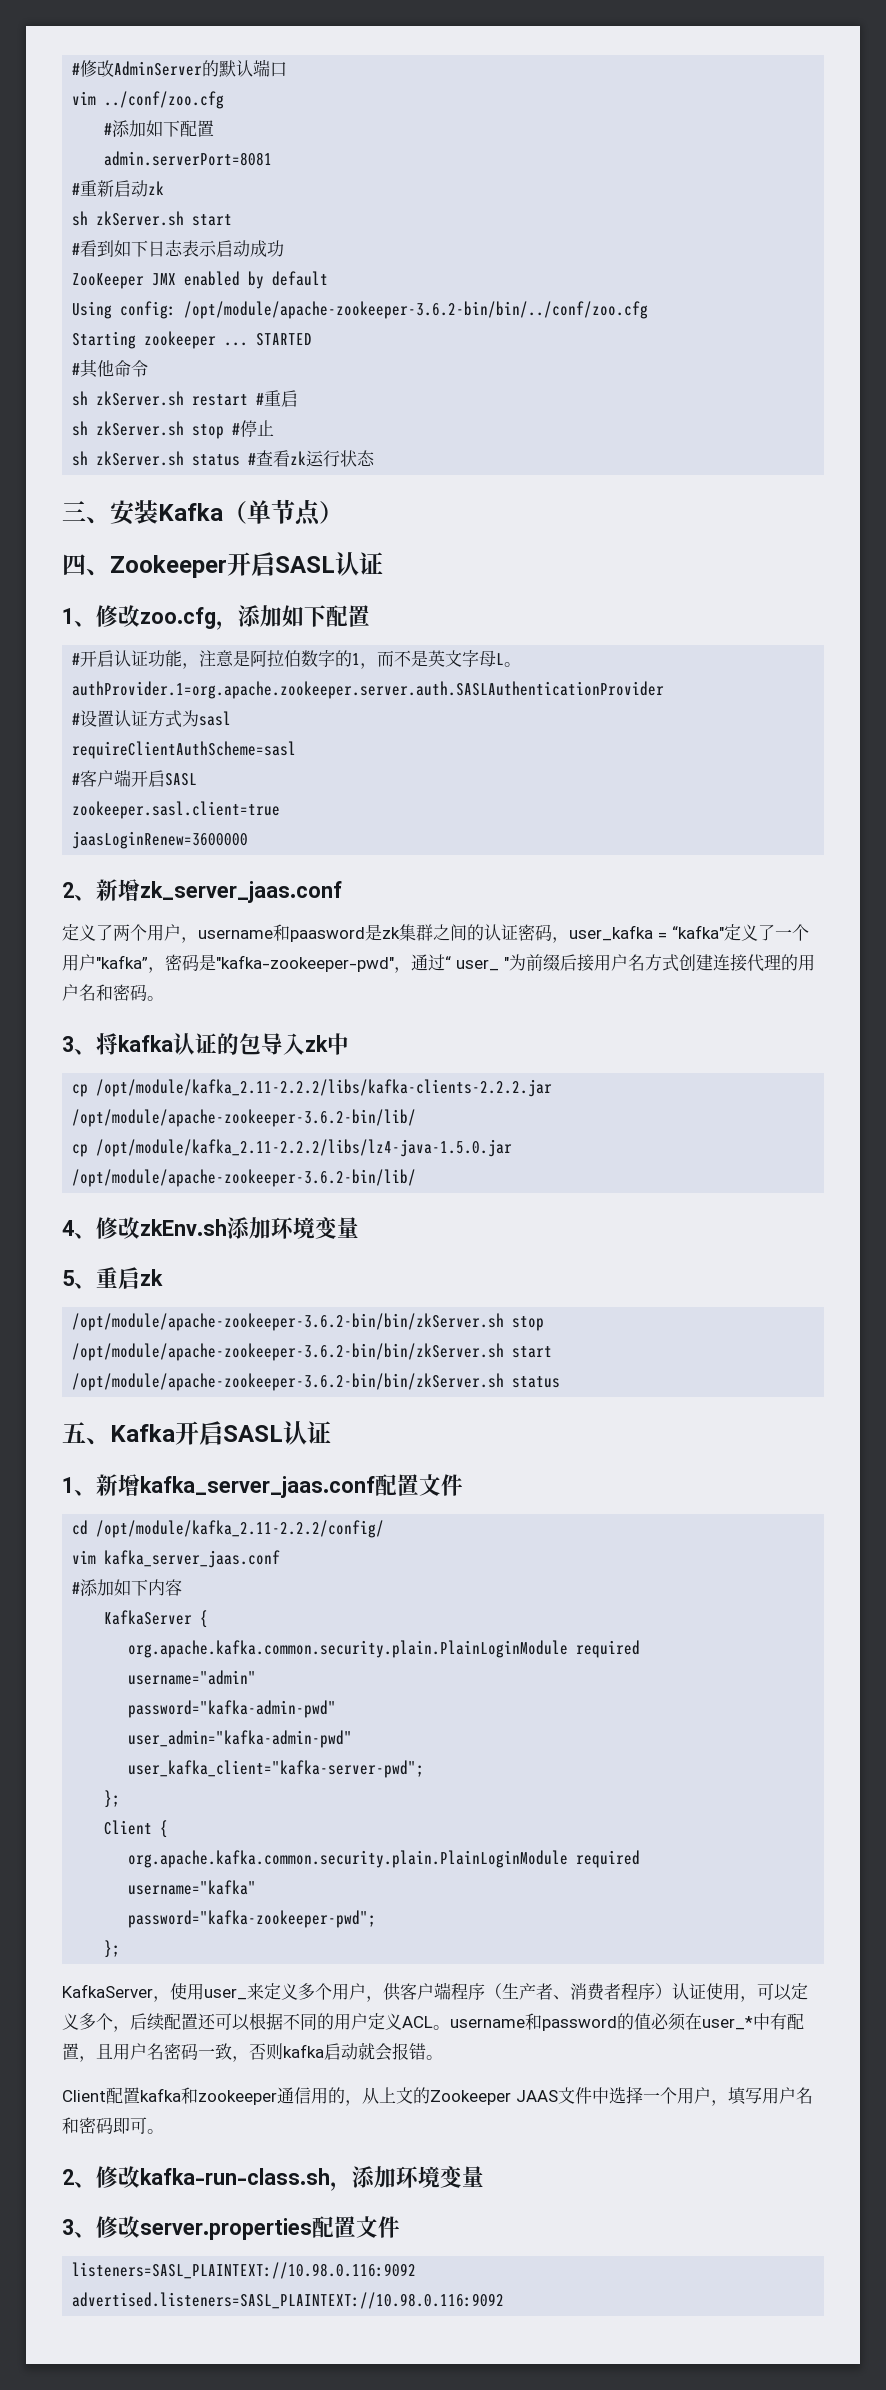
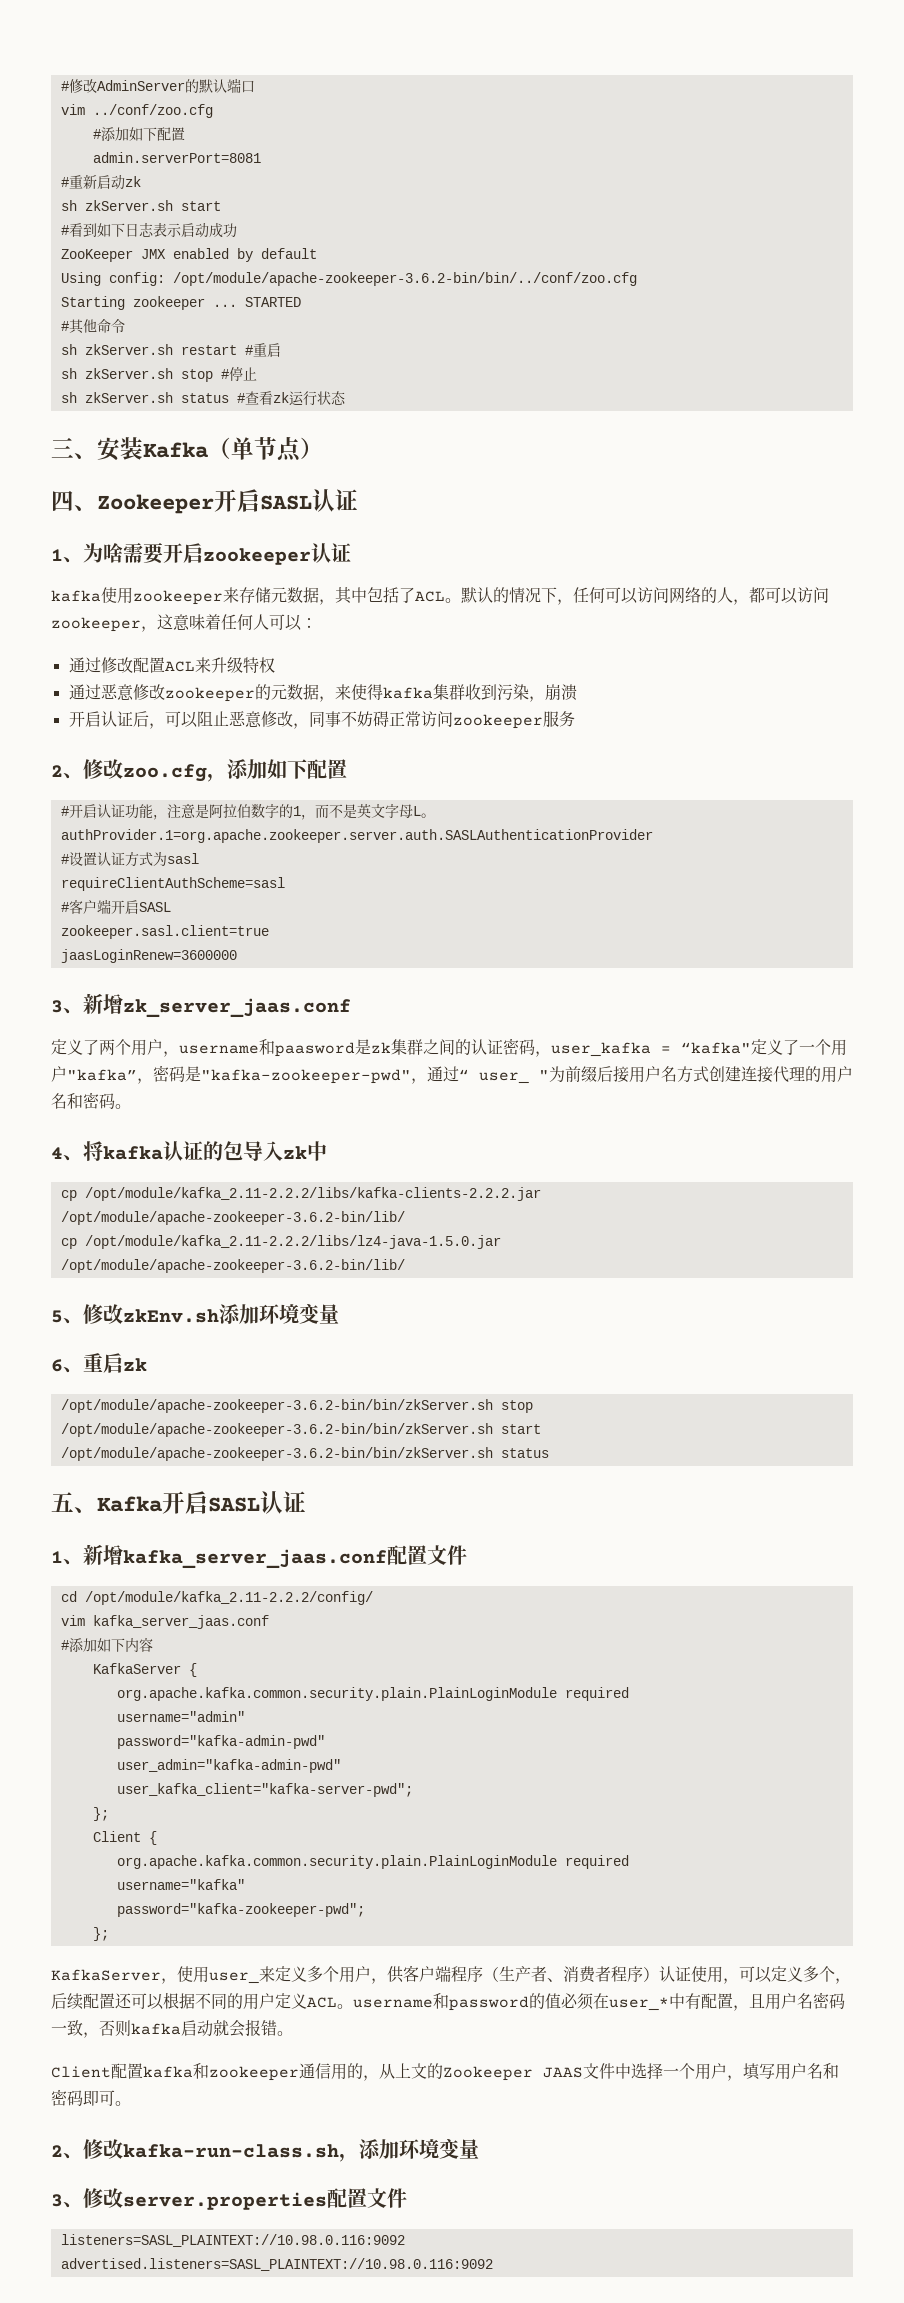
(96, 624) none -> [83,542,351,565] [51,587,829,605] [51,614,317,632] [68,657,275,674] [68,684,577,702] [68,711,575,729] [51,765,83,779] 为啥需要开启zookeeper认证 // kafka使用zookeeper来存储元数据，其中包括了ACL。默认的情况下，任何可以访问网络的人，都可以访问zookeeper，这意味着任何人可以： // 通过修改配置ACL来升级特权 // 通过恶意修改zookeeper的元数据，来使得kafka集群收到污染，崩溃 // 开启认证后，可以阻止恶意修改，同事不妨碍正常访问zookeeper服务 // 2、
[62,882,74,898] 2 -> [51,1000,63,1013] 3
[62,1036,74,1052] 3 -> [51,1147,63,1159] 4
[62,1220,74,1236] 4 -> [51,1310,63,1323] 5
[62,1270,75,1286] 5 -> [51,1359,63,1372] 6

